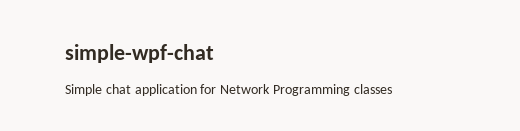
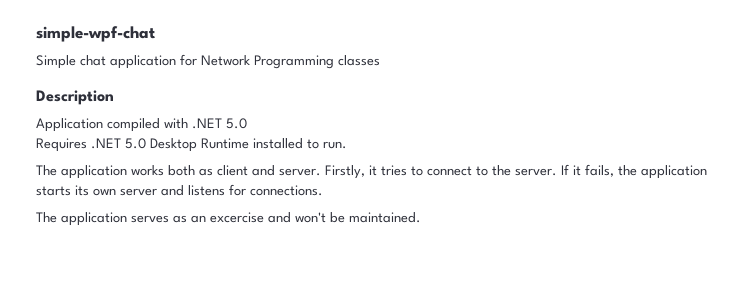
(392, 89) none -> [36,90,114,105] [36,118,247,132] [36,138,347,152] [36,164,707,179] [36,184,323,196] [36,212,421,226] // Description // Application compiled with .NET 5.0 // Requires .NET 5.0 Desktop Runtime installed to run. // The application works both as client and server. Firstly, it tries to connect to the server. If it fails, the application starts its own server and listens for connections. // The application serves as an excercise and won't be maintained.

